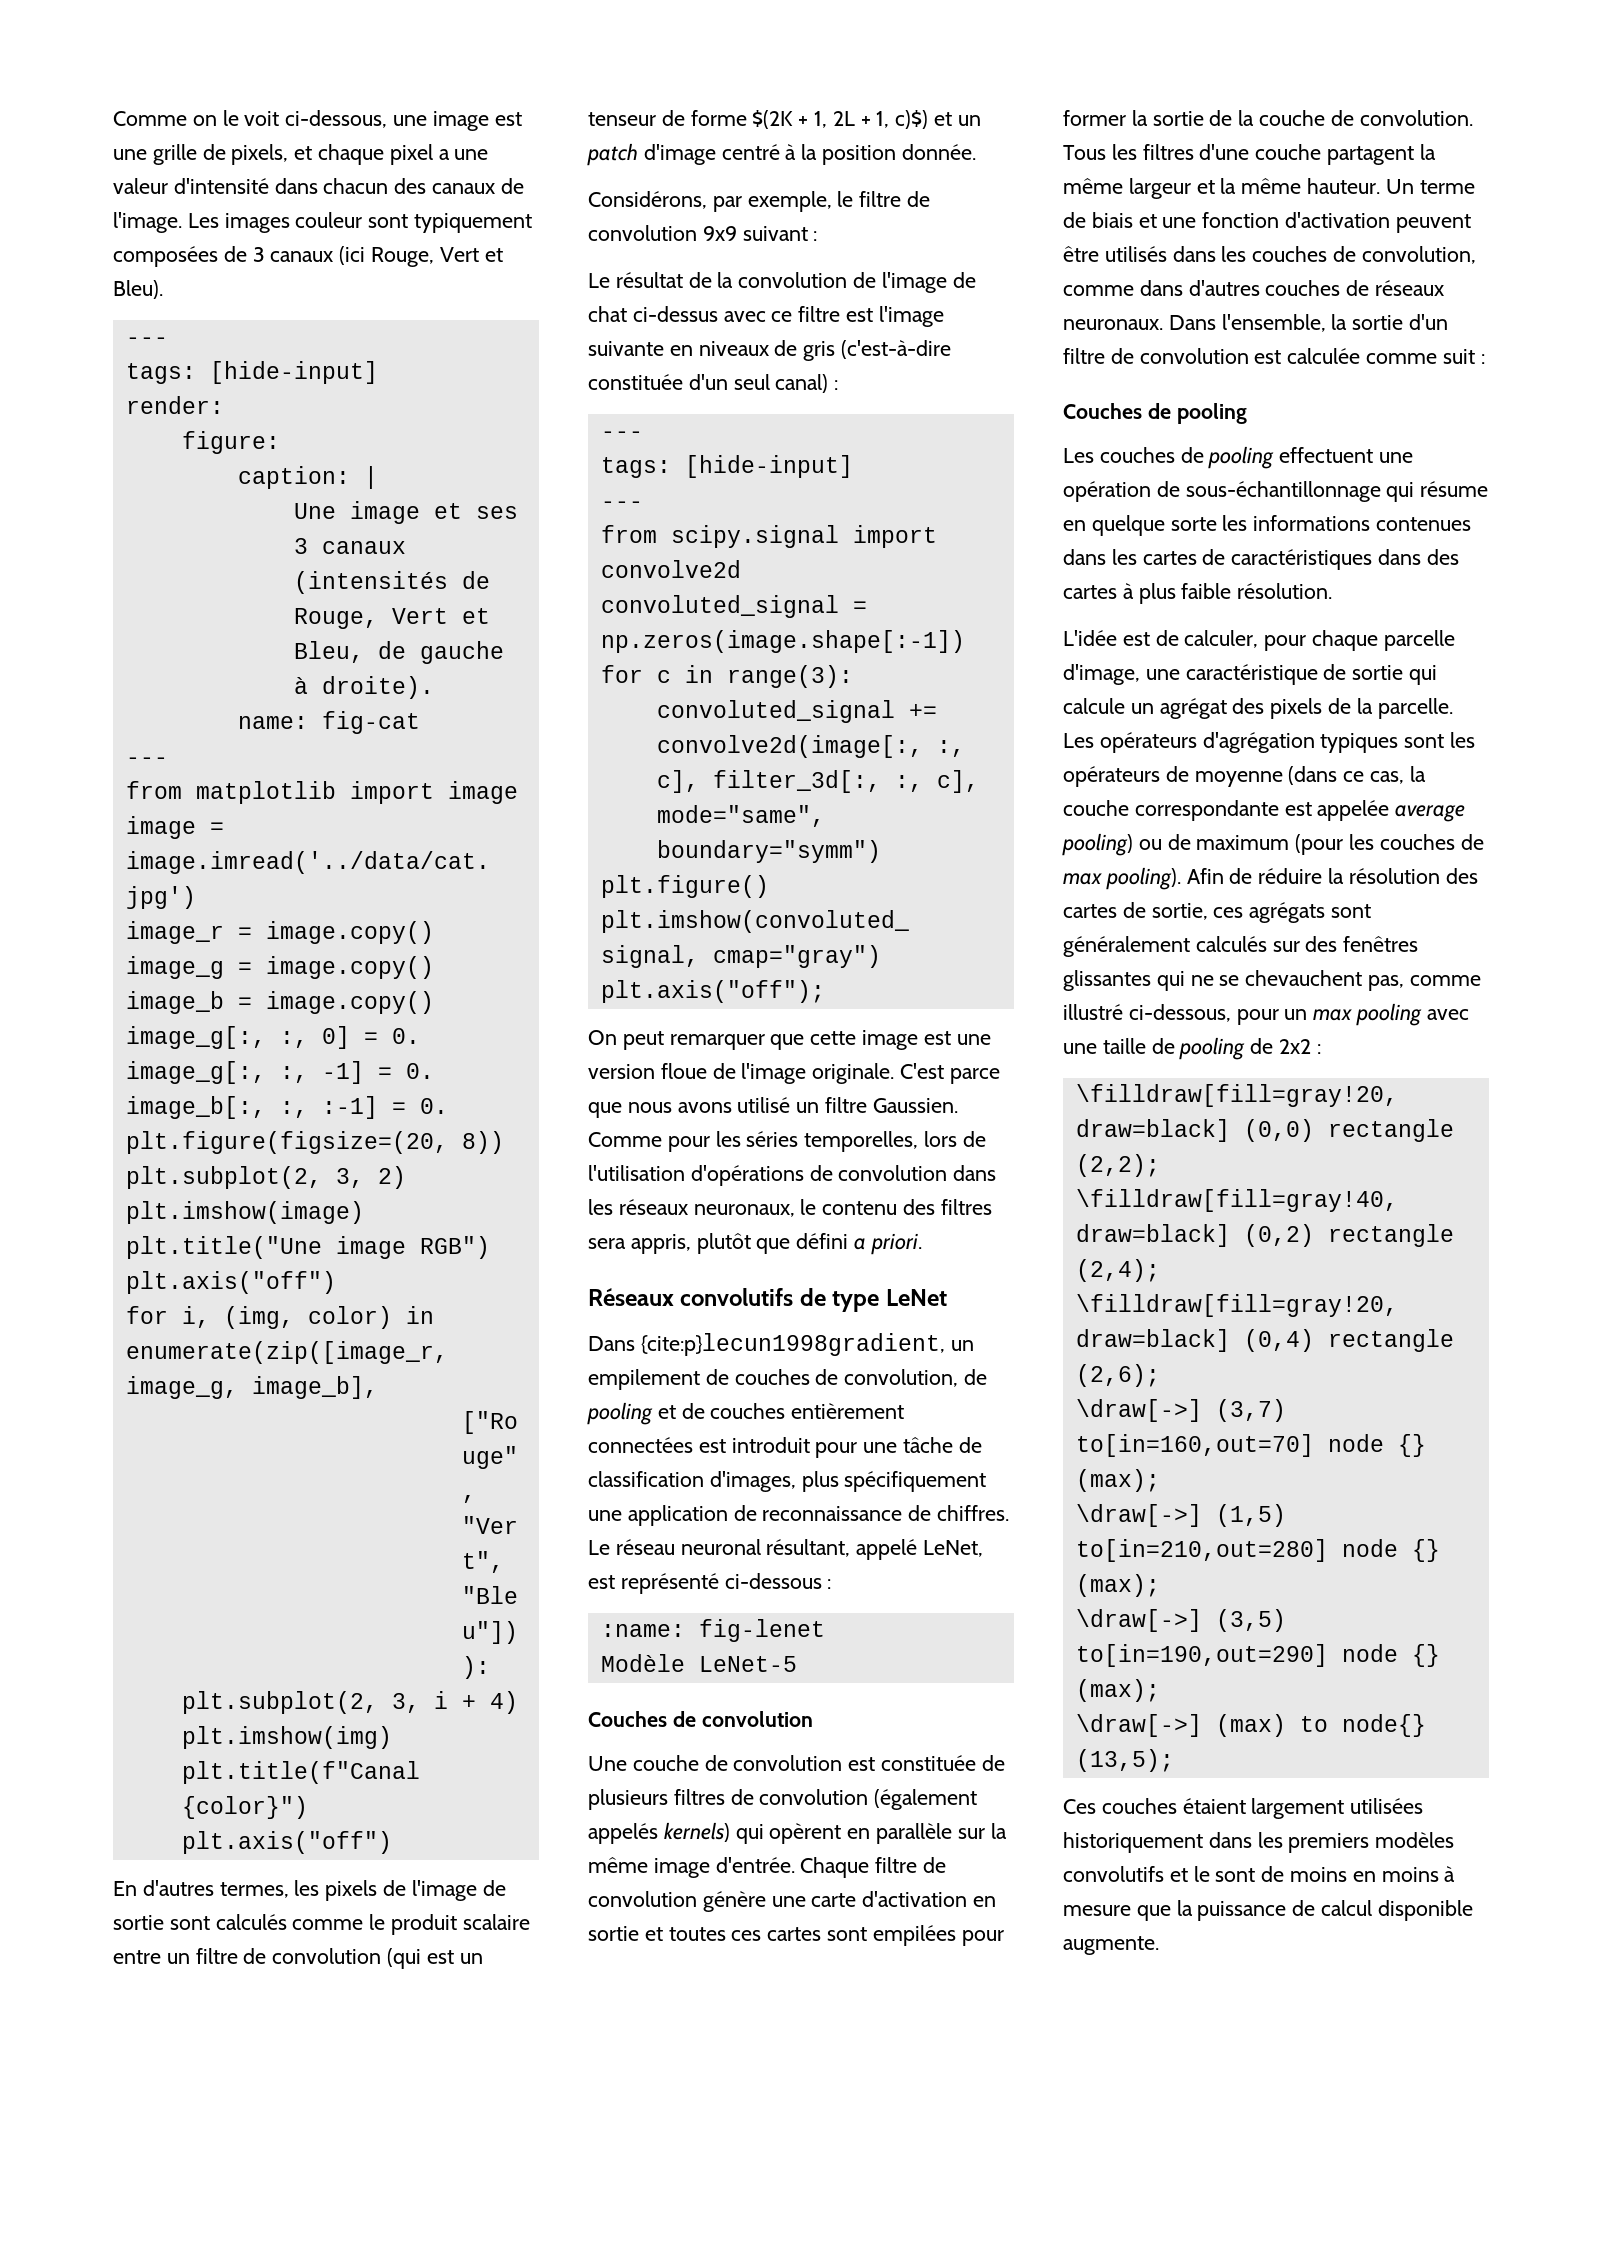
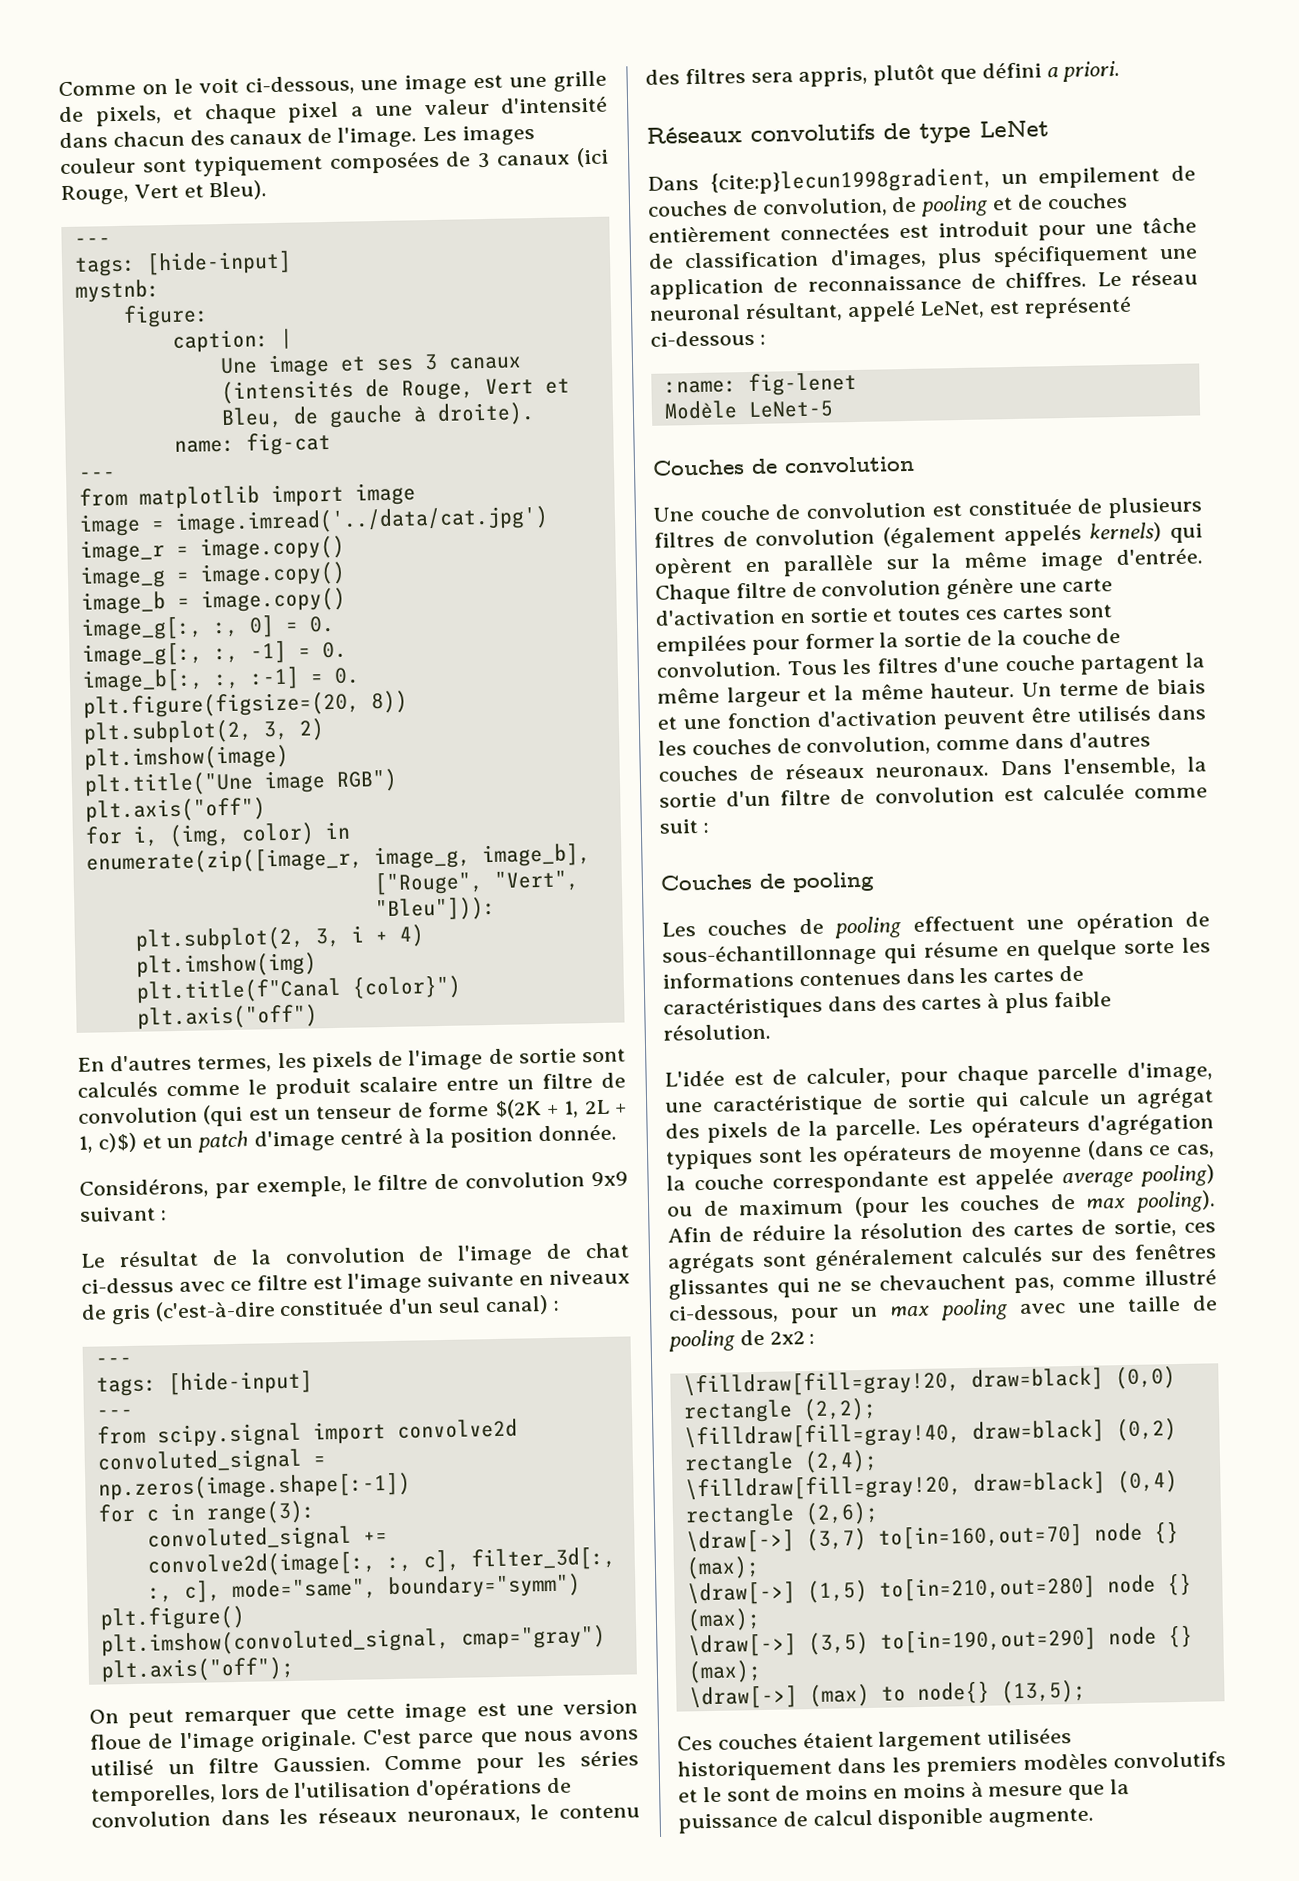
[125,396,224,414] render: -> [74,279,160,303] mystnb:

